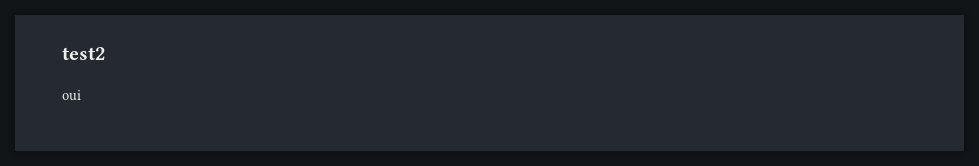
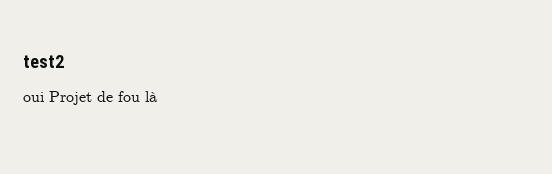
(81, 95) none -> [49,91,157,105] Projet de fou là

